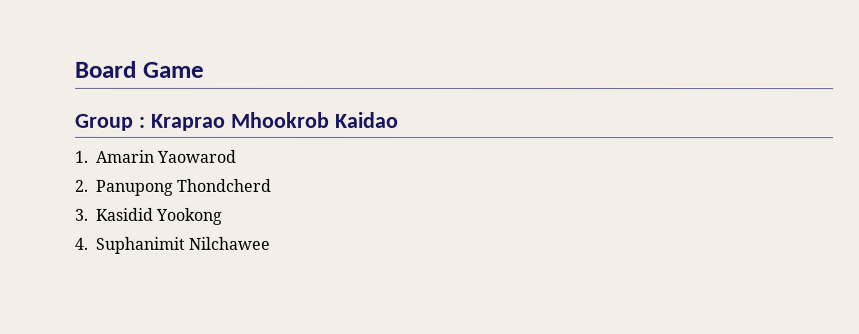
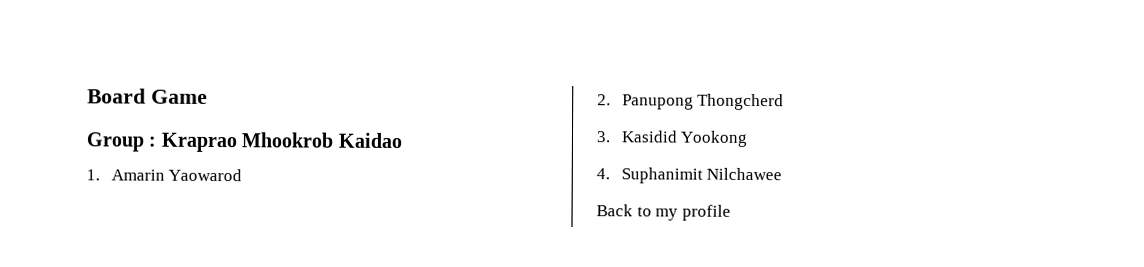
[176,178,272,192] Thondcherd -> [697,93,785,111] Thongcherd
(271, 243) none -> [596,204,731,221] // Back to my profile

